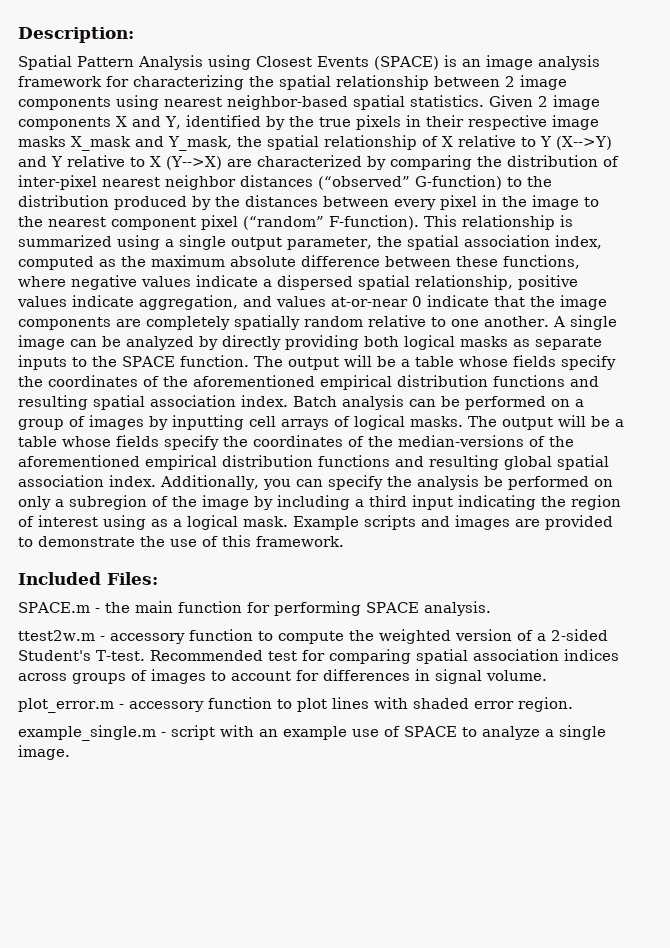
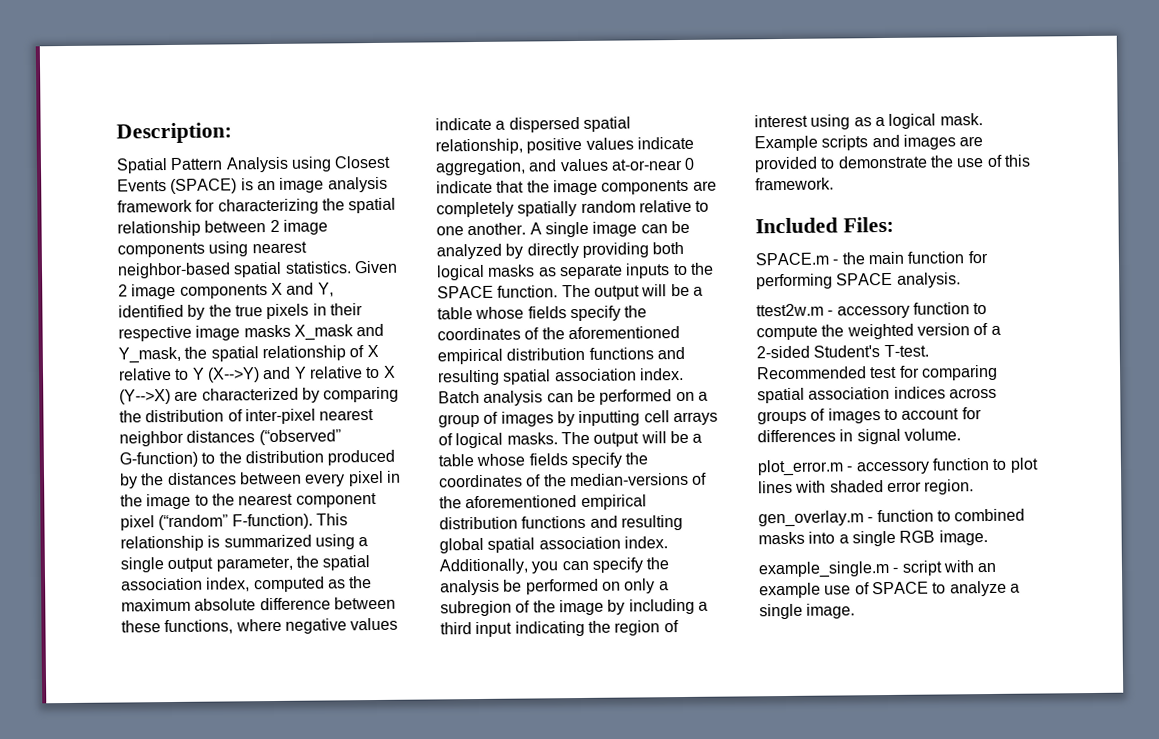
(573, 704) none -> [758,508,1026,528] [758,530,988,547] // gen_overlay.m - function to combined masks into a single RGB image.

